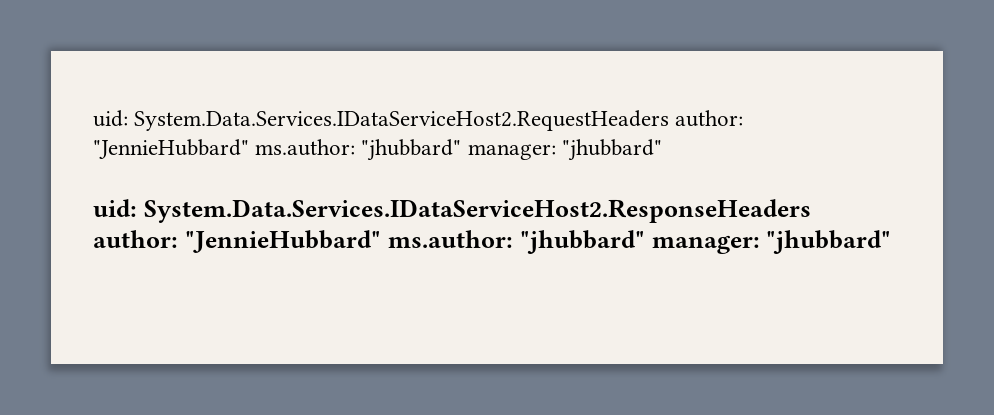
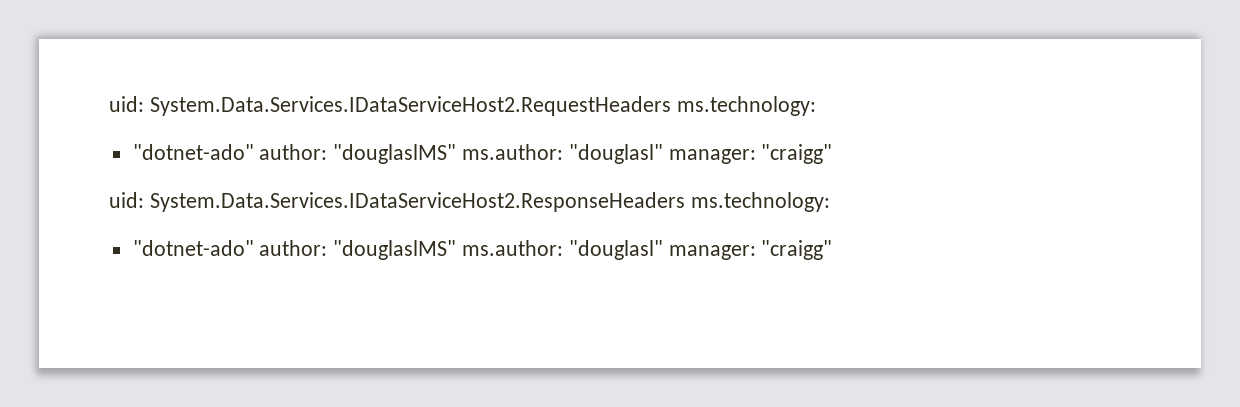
[675,110,744,127] [93,139,662,161] [93,199,811,223] [93,230,892,254] author: "JennieHubbard" ms.author: "jhubbard" manager: "jhubbard" // uid: System.Data.Services.IDataServiceHost2.ResponseHeaders author: "JennieHubbard" ms.author: "jhubbard" manager: "jhubbard" -> [676,96,816,116] [132,144,833,164] [109,192,830,212] [132,240,833,260] ms.technology: // "dotnet-ado" author: "douglaslMS" ms.author: "douglasl" manager: "craigg" // uid: System.Data.Services.IDataServiceHost2.ResponseHeaders ms.technology: // "dotnet-ado" author: "douglaslMS" ms.author: "douglasl" manager: "craigg"

